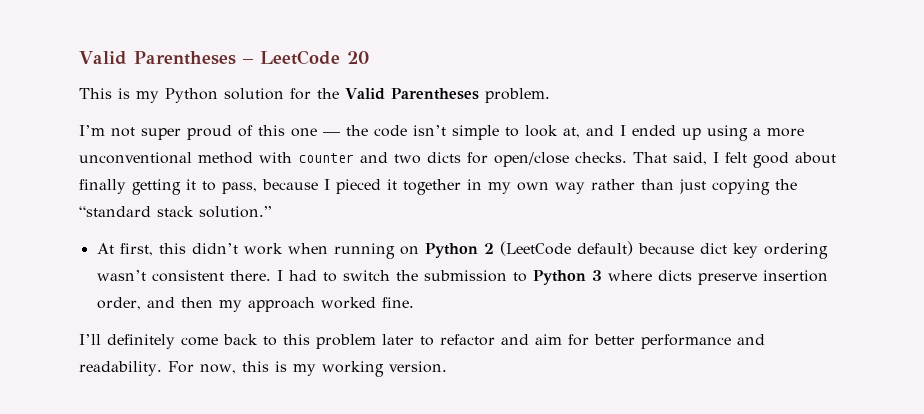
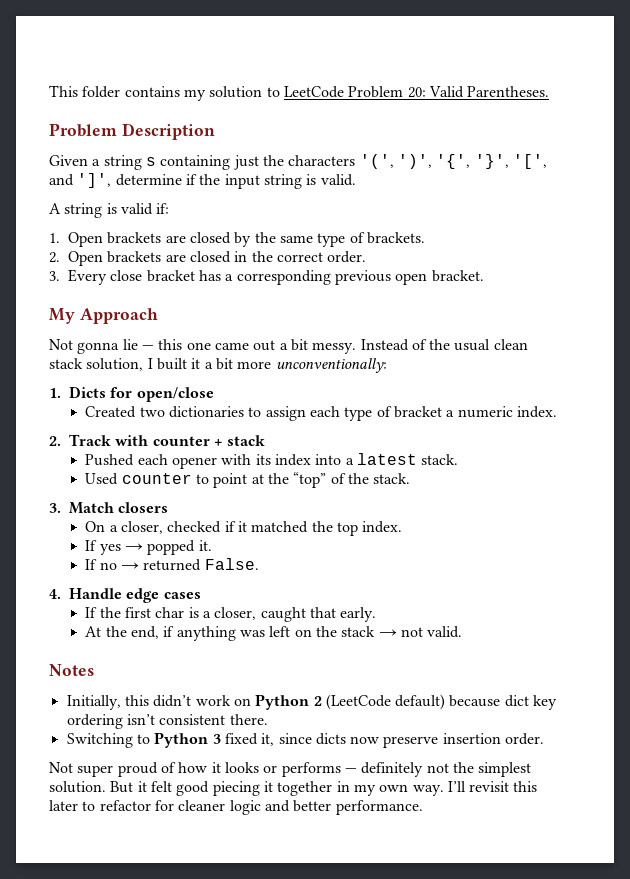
[79,50,369,65] [79,88,550,103] [79,125,804,141] [79,152,836,168] [79,179,797,195] [79,206,271,218] [96,243,153,256] Valid Parentheses – LeetCode 20 // This is my Python solution for the Valid Parentheses problem. // I’m not super proud of this one — the code isn’t simple to look at, and I ended up using a more unconventional method with counter and two dicts for open/close checks. That said, I felt good about finally getting it to pass, because I pieced it together in my own way rather than just copying the “standard stack solution.” // At first, -> [49,85,550,101] [49,123,215,140] [49,154,547,170] [49,173,356,189] [49,203,170,218] [49,232,425,247] [49,251,367,266] [49,269,484,285] [49,308,158,324] [49,339,528,354] [49,358,387,373] [49,386,214,402] [85,406,558,421] [49,434,266,446] [85,453,459,469] [85,472,411,488] [49,502,169,514] [85,521,403,536] [85,540,212,555] [85,558,259,571] [49,588,201,603] [85,607,377,622] [85,626,463,641] [49,664,94,676] [66,695,121,710] This folder contains my solution to LeetCode Problem 20: Valid Parentheses. // Problem Description // Given a string s containing just the characters '(', ')', '{', '}', '[', and ']', determine if the input string is valid. // A string is valid if: // 1. Open brackets are closed by the same type of brackets. // 2. Open brackets are closed in the correct order. // 3. Every close bracket has a corresponding previous open bracket. // My Approach // Not gonna lie — this one came out a bit messy. Instead of the usual clean stack solution, I built it a bit more unconventionally: // 1. Dicts for open/close // Created two dictionaries to assign each type of bracket a numeric index. // 2. Track with counter + stack // Pushed each opener with its index into a latest stack. // Used counter to point at the “top” of the stack. // 3. Match closers // On a closer, checked if it matched the top index. // If yes → popped it. // If no → returned False. // 4. Handle edge cases // If the first char is a closer, caught that early. // At the end, if anything was left on the stack → not valid. // Notes // Initially,
[287,243,395,259] when running -> (231, 700) none
[96,270,146,281] wasn’t -> [126,714,155,725] isn’t
[276,270,828,285] [96,297,414,312] [79,334,765,349] [79,361,447,377] I had to switch the submission to Python 3 where dicts preserve insertion order, and then my approach worked fine. // I’ll definitely come back to this problem later to refactor and aim for better performance and readability. For now, this is my working version. -> [66,732,545,748] [49,762,532,777] [49,781,538,796] [49,800,423,815] // Switching to Python 3 fixed it, since dicts now preserve insertion order. // Not super proud of how it looks or performs — definitely not the simplest solution. But it felt good piecing it together in my own way. I’ll revisit this later to refactor for cleaner logic and better performance.

